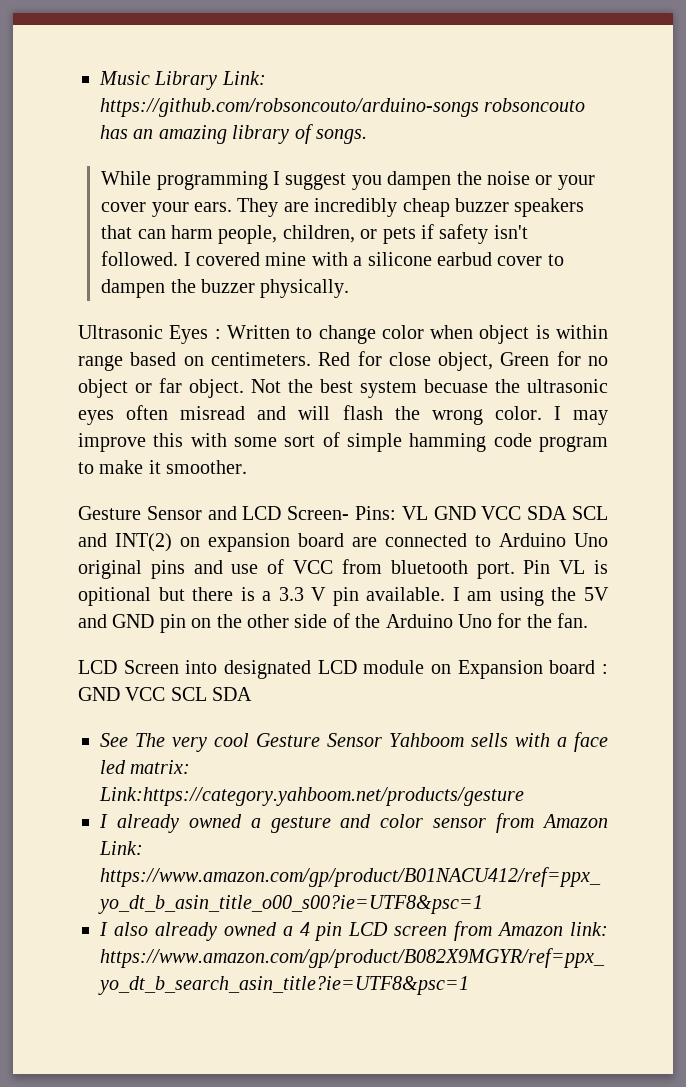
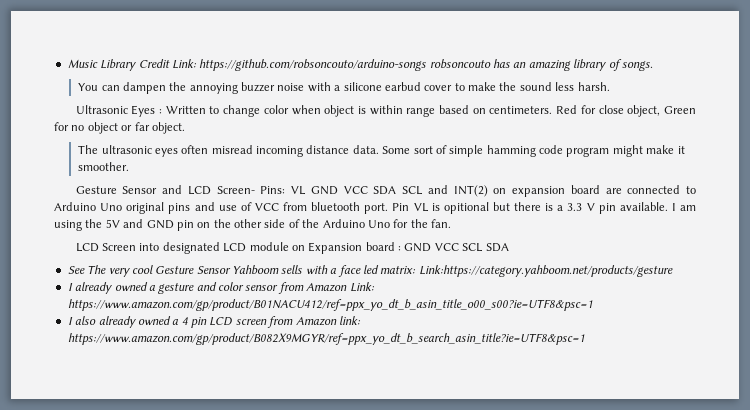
(218, 80) none -> [138,59,170,68] Credit
[101,171,595,190] [101,198,585,217] [101,224,528,244] [101,251,307,266] While programming I suggest you dampen the noise or your cover your ears. They are incredibly cheap buzzer speakers that can harm people, children, or pets if safety isn't followed. I covered mine -> [78,82,305,94] You can dampen the annoying buzzer noise
[101,279,350,298] dampen the buzzer physically. -> [468,82,610,91] make the sound less harsh.
[251,379,608,398] [78,405,609,425] [78,433,277,452] Not the best system becuase the ultrasonic eyes often misread and will flash the wrong color. I may improve this with some -> [78,145,411,157] // The ultrasonic eyes often misread incoming distance data. Some
[78,462,94,474] to -> [612,145,643,157] might

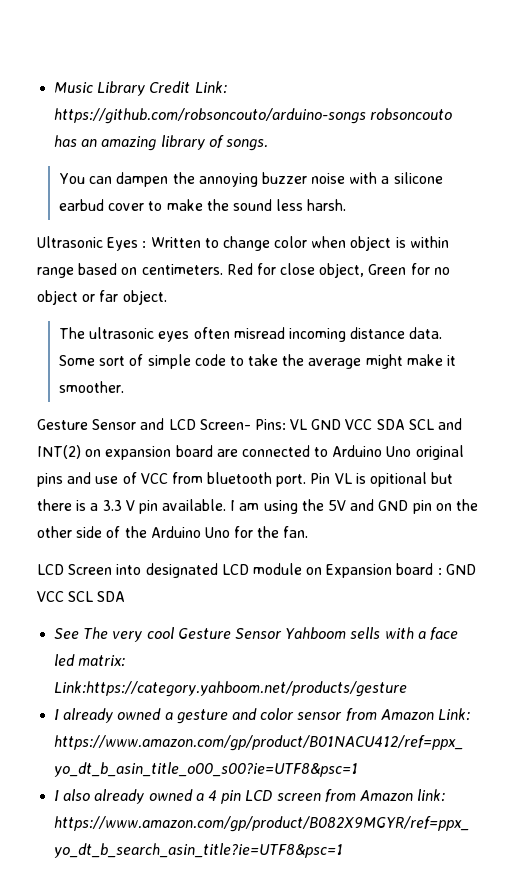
[486,145,610,157] hamming code program -> [194,354,362,369] code to take the average

